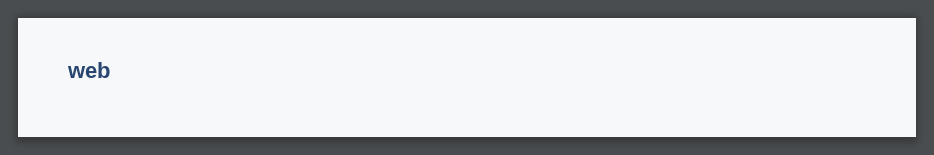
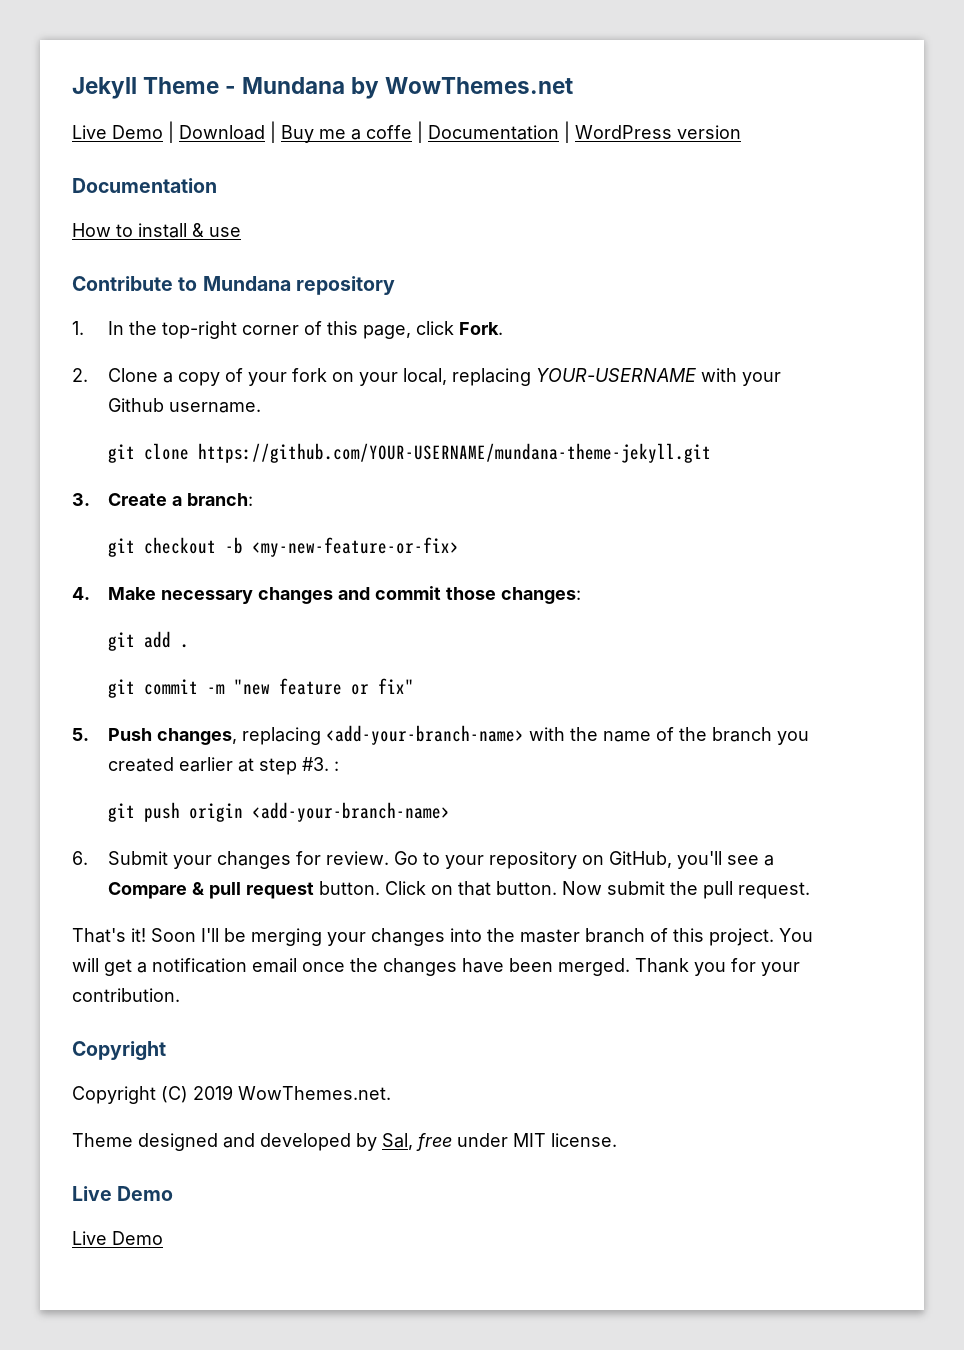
[67,62,110,78] web -> [72,77,574,99] [72,121,741,143] [72,178,217,193] [72,223,241,238] [72,276,395,295] [72,321,503,339] [72,368,781,386] [107,398,261,413] [107,443,711,463] [72,493,253,506] [107,537,459,557] [72,586,581,604] [107,631,189,651] [107,678,414,698] [72,725,809,745] [107,757,339,775] [107,802,450,822] [72,851,774,869] [107,881,810,899] [72,928,813,946] [72,958,800,976] [72,988,180,1002] [72,1041,166,1061] [72,1085,391,1104] [72,1133,617,1151] [72,1186,174,1201] [72,1231,163,1245] Jekyll Theme - Mundana by WowThemes.net // Live Demo | Download | Buy me a coffe | Documentation | WordPress version // Documentation // How to install & use // Contribute to Mundana repository // 1. In the top-right corner of this page, click Fork. // 2. Clone a copy of your fork on your local, replacing YOUR-USERNAME with your Github username. // git clone https://github.com/YOUR-USERNAME/mundana-theme-jekyll.git // 3. Create a branch: // git checkout -b <my-new-feature-or-fix> // 4. Make necessary changes and commit those changes: // git add . // git commit -m "new feature or fix" // 5. Push changes, replacing <add-your-branch-name> with the name of the branch you created earlier at step #3. : // git push origin <add-your-branch-name> // 6. Submit your changes for review. Go to your repository on GitHub, you'll see a Compare & pull request button. Click on that button. Now submit the pull request. // That's it! Soon I'll be merging your changes into the master branch of this project. You will get a notification email once the changes have been merged. Thank you for your contribution. // Copyright // Copyright (C) 2019 WowThemes.net. // Theme designed and developed by Sal, free under MIT license. // Live Demo // Live Demo

